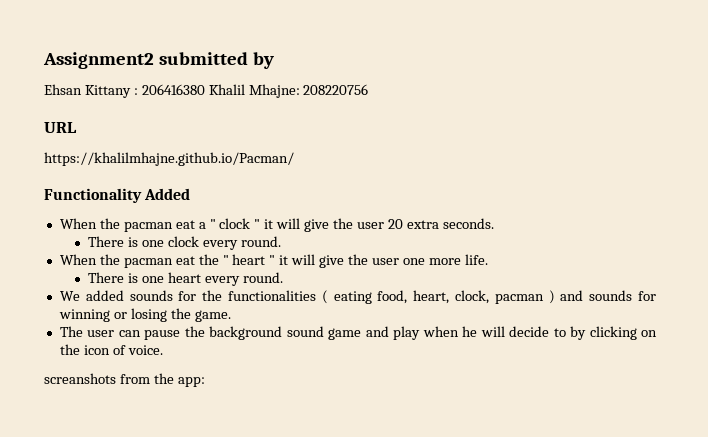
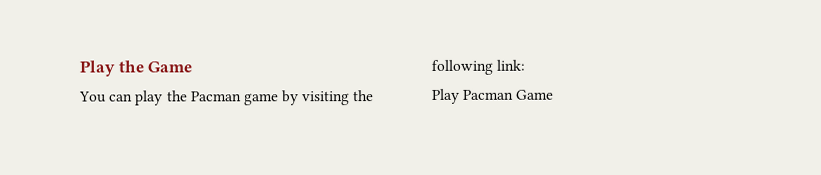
[43,52,274,69] [44,84,369,98] [44,122,77,133] [44,152,294,166] [44,188,191,203] [59,218,494,232] [88,236,281,250] [59,254,488,268] [88,272,283,286] [59,290,656,304] [58,308,231,322] [59,326,658,340] [59,344,163,355] [44,373,205,387] Assignment2 submitted by // Ehsan Kittany : 206416380 Khalil Mhajne: 208220756 // URL // https://khalilmhajne.github.io/Pacman/ // Functionality Added // When the pacman eat a " clock " it will give the user 20 extra seconds. // There is one clock every round. // When the pacman eat the " heart " it will give the user one more life. // There is one heart every round. // We added sounds for the functionalities ( eating food, heart, clock, pacman ) and sounds for winning or losing the game. // The user can pause the background sound game and play when he will decide to by clicking on the icon of voice. // screanshots from the app: -> [79,60,193,77] [79,90,375,106] [431,59,526,75] [432,88,555,104] Play the Game // You can play the Pacman game by visiting the following link: // Play Pacman Game

